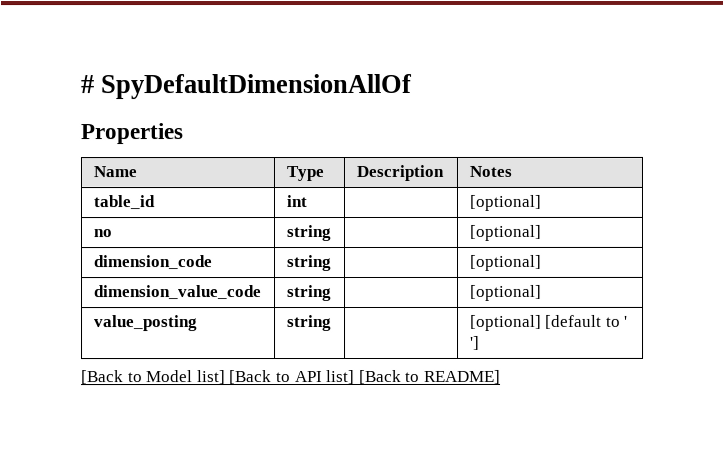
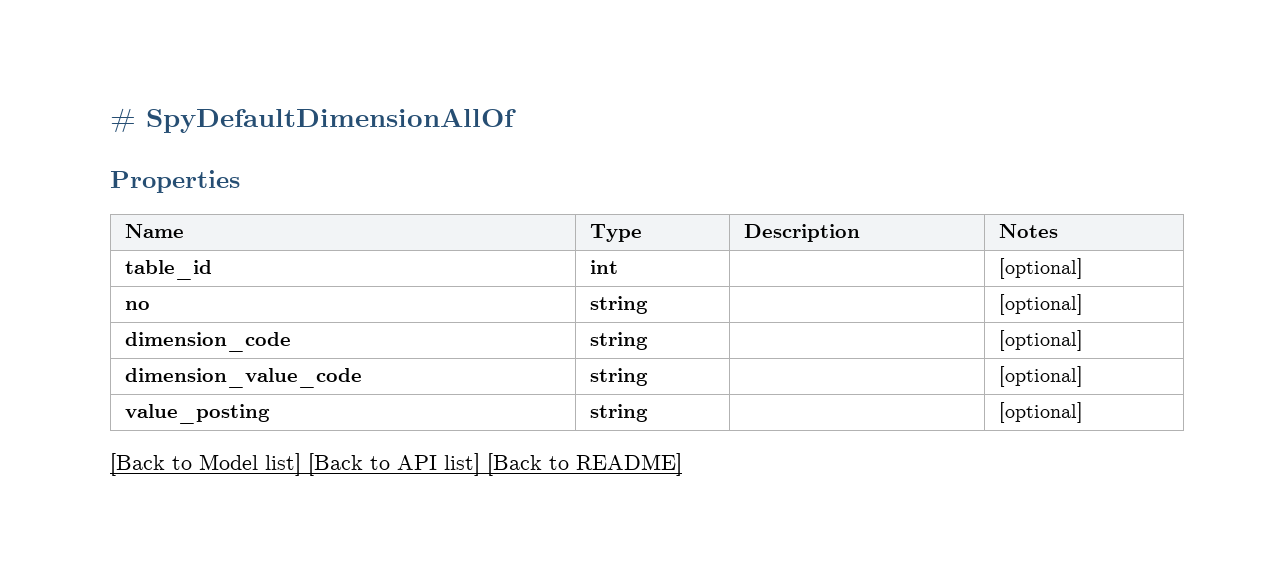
[545,314,629,329] [469,335,480,350] [default to ' '] -> (1083, 412) none

